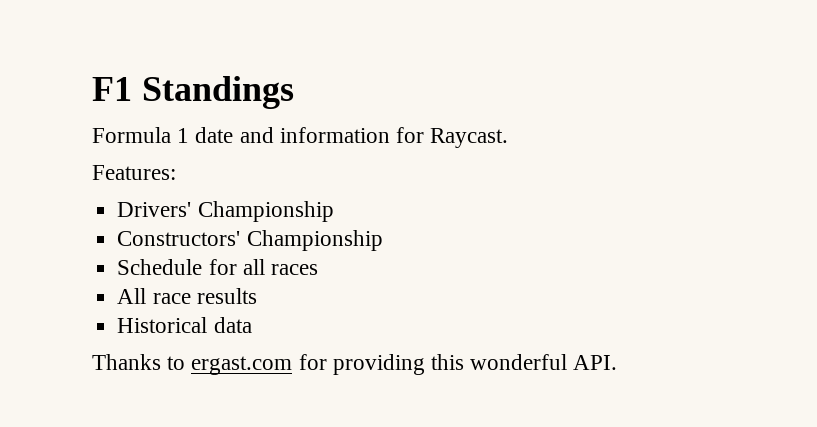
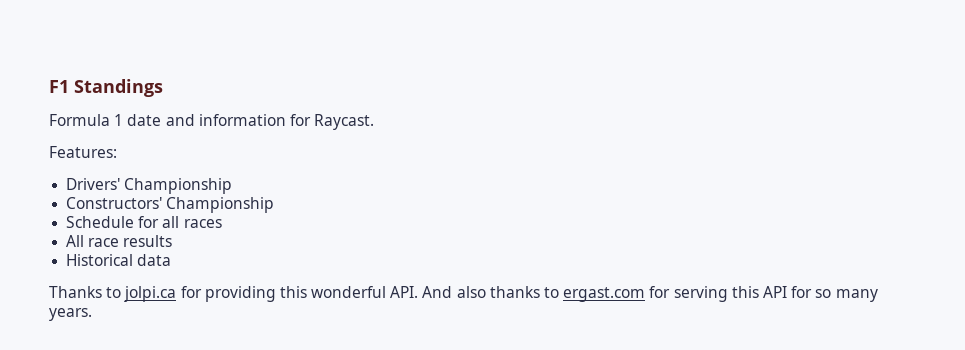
[191,356,293,375] ergast.com -> [124,286,177,302] jolpi.ca
(618, 362) none -> [422,286,878,302] [49,308,92,321] And also thanks to ergast.com for serving this API for so many years.

